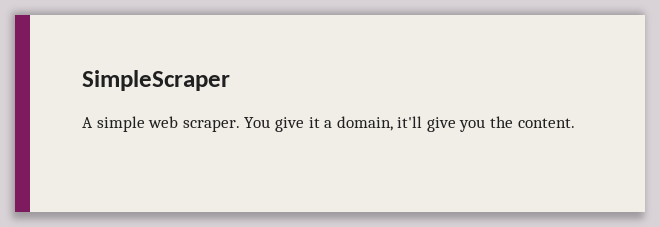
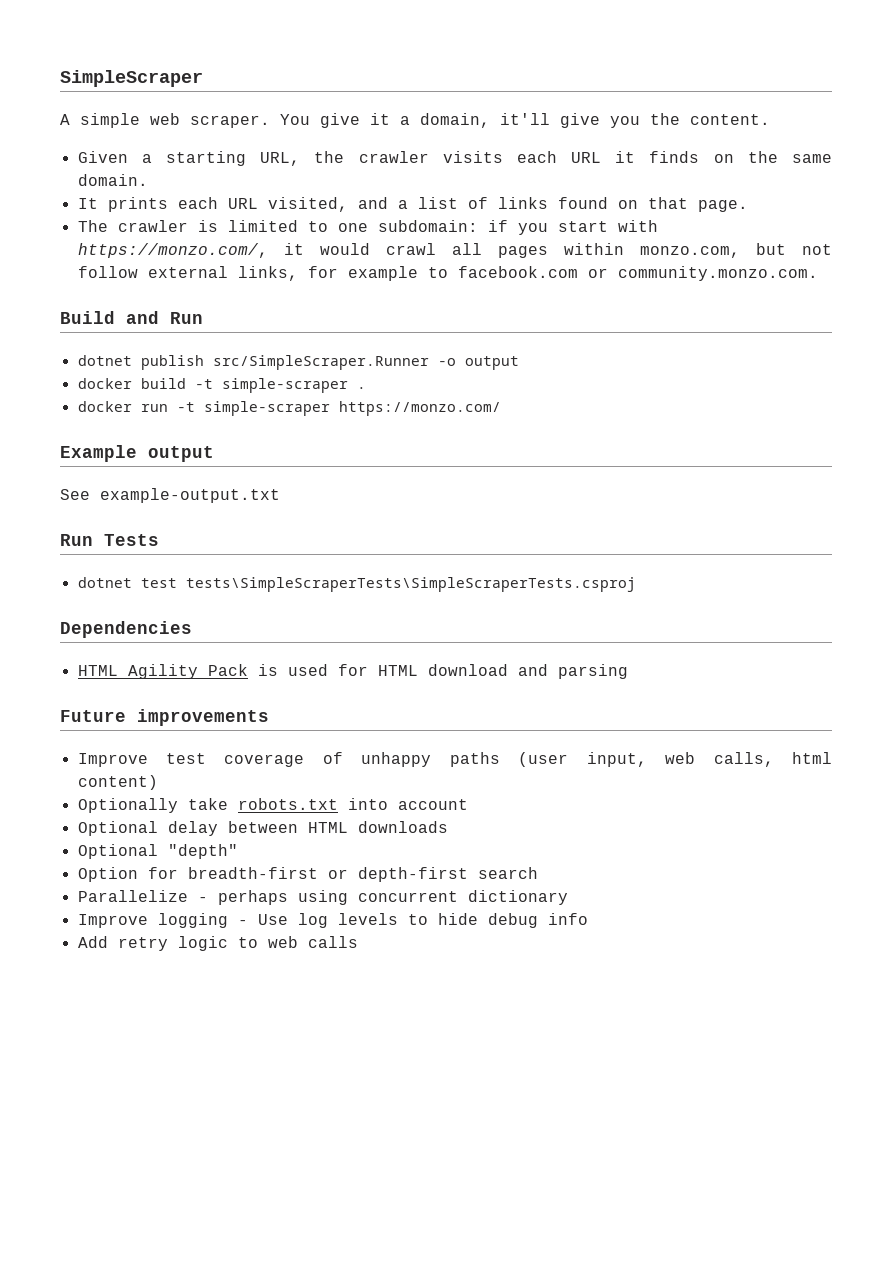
(575, 123) none -> [77,151,833,166] [77,174,148,186] [77,197,748,212] [77,220,658,235] [77,243,832,258] [77,266,818,281] [60,311,203,324] [77,355,519,370] [77,378,366,393] [77,401,501,416] [60,445,214,462] [60,488,280,503] [60,534,159,546] [77,577,636,592] [60,621,192,638] [77,664,628,679] [60,709,269,726] [77,752,832,767] [77,775,158,790] [77,798,468,813] [77,821,448,836] [77,844,238,859] [77,867,538,882] [77,890,568,905] [77,913,588,928] [77,936,358,951] // Given a starting URL, the crawler visits each URL it finds on the same domain. // It prints each URL visited, and a list of links found on that page. // The crawler is limited to one subdomain: if you start with https://monzo.com/, it would crawl all pages within monzo.com, but not follow external links, for example to facebook.com or community.monzo.com. // Build and Run // dotnet publish src/SimpleScraper.Runner -o output // docker build -t simple-scraper . // docker run -t simple-scraper https://monzo.com/ // Example output // See example-output.txt // Run Tests // dotnet test tests\SimpleScraperTests\SimpleScraperTests.csproj // Dependencies // HTML Agility Pack is used for HTML download and parsing // Future improvements // Improve test coverage of unhappy paths (user input, web calls, html content) // Optionally take robots.txt into account // Optional delay between HTML downloads // Optional "depth" // Option for breadth-first or depth-first search // Parallelize - perhaps using concurrent dictionary // Improve logging - Use log levels to hide debug info // Add retry logic to web calls

